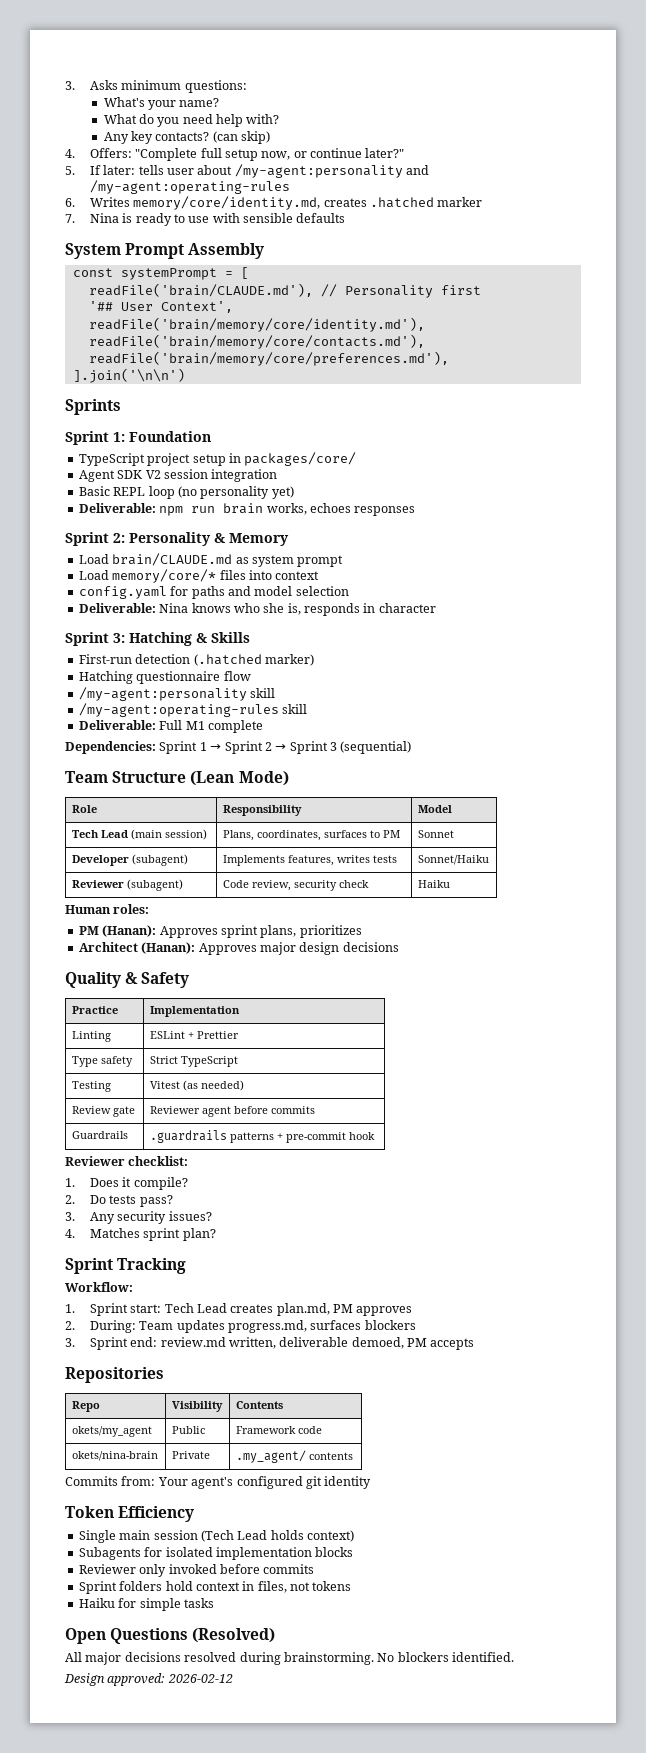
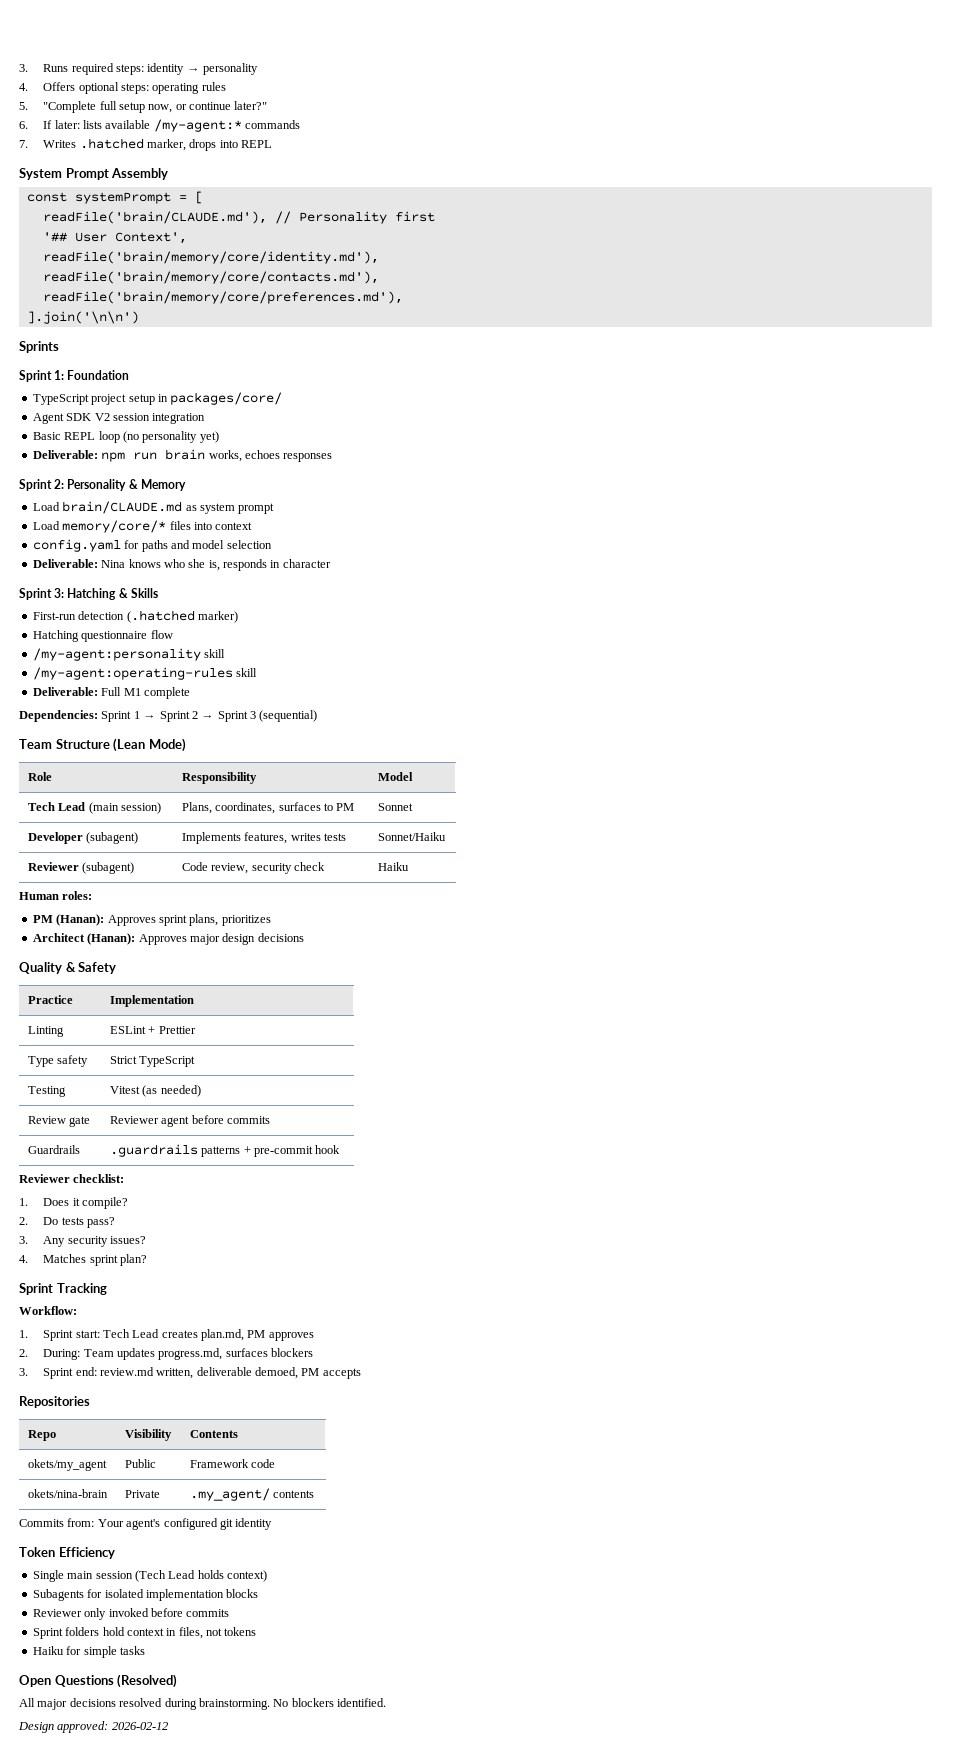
[65,80,247,93] [103,97,220,110] [103,114,280,127] [103,131,271,144] [65,148,132,158] 3. Asks minimum questions: // What's your name? // What do you need help with? // Any key contacts? (can skip) // 4. Offers: -> [19,63,259,75] [19,82,226,94] [19,102,28,110] 3. Runs required steps: identity → personality // 4. Offers optional steps: operating rules // 5.
[65,166,75,175] 5. -> [19,121,28,129] 6.
[138,164,430,178] [89,180,290,194] [65,196,483,210] [65,213,346,226] tells user about /my-agent:personality and /my-agent:operating-rules // 6. Writes memory/core/identity.md, creates .hatched marker // 7. Nina is ready to use with sensible defaults -> [82,119,301,132] [19,138,273,151] lists available /my-agent:* commands // 7. Writes .hatched marker, drops into REPL

